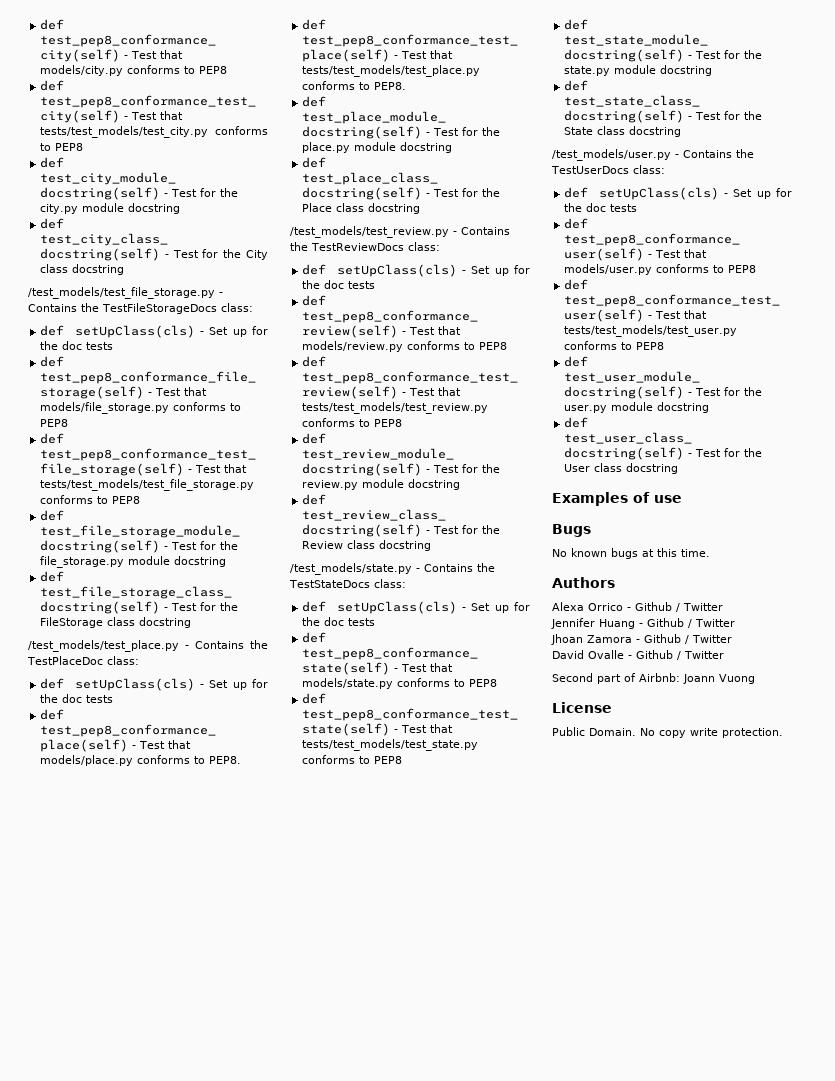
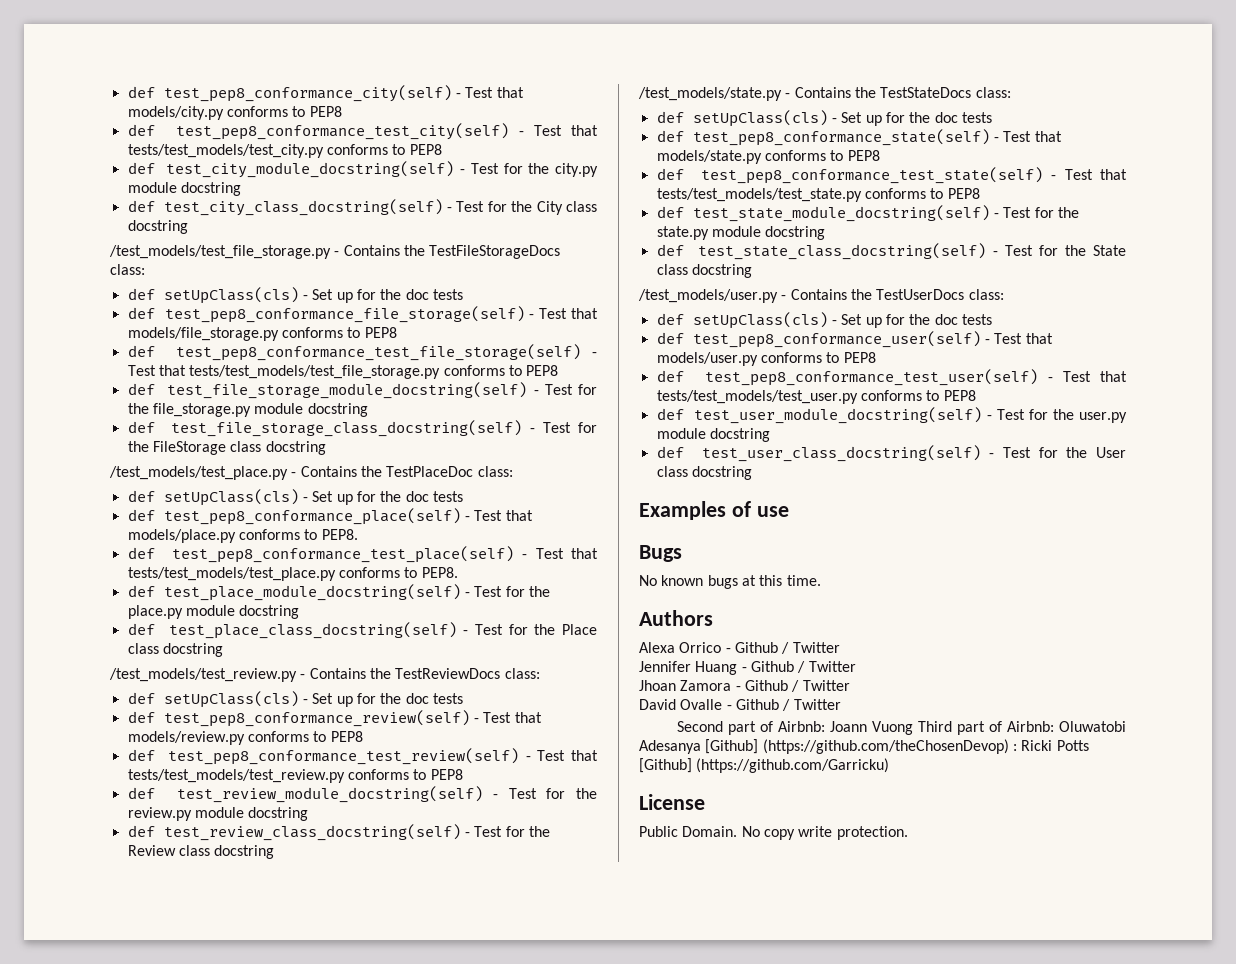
(755, 679) none -> [918,721,1126,735] [639,739,1089,754] [639,758,890,773] Third part of Airbnb: Oluwatobi Adesanya [Github] (https://github.com/theChosenDevop) : Ricki Potts [Github] (https://github.com/Garricku)

